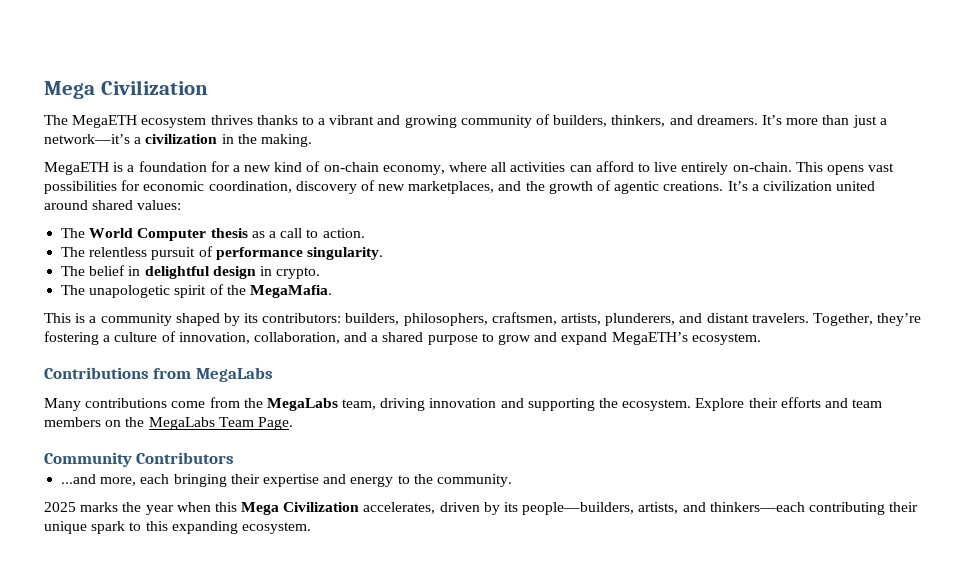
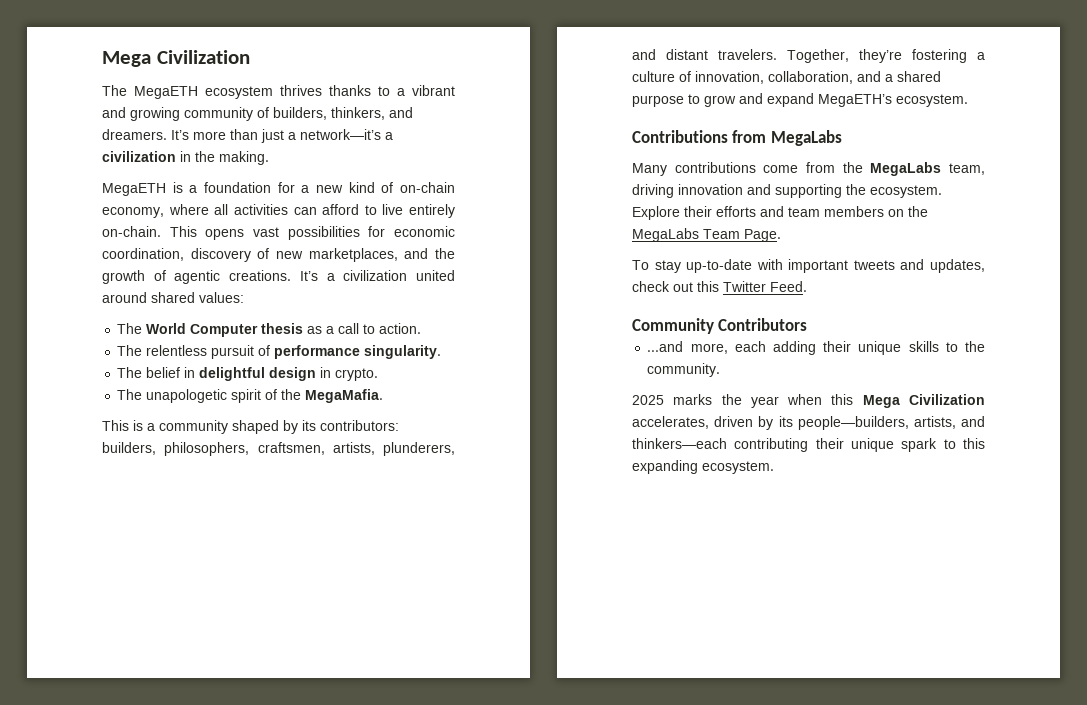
(293, 423) none -> [632,259,985,273] [632,281,807,292] // To stay up-to-date with important tweets and updates, check out this Twitter Feed.
[173,474,394,487] bringing their expertise and energy -> [773,341,939,355] adding their unique skills

